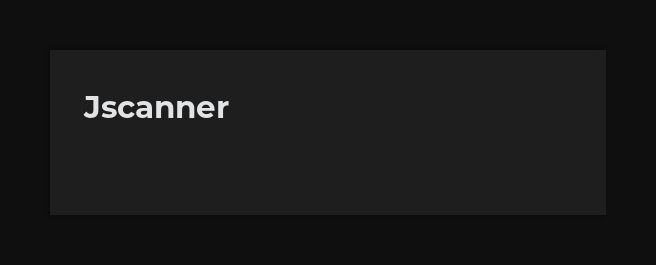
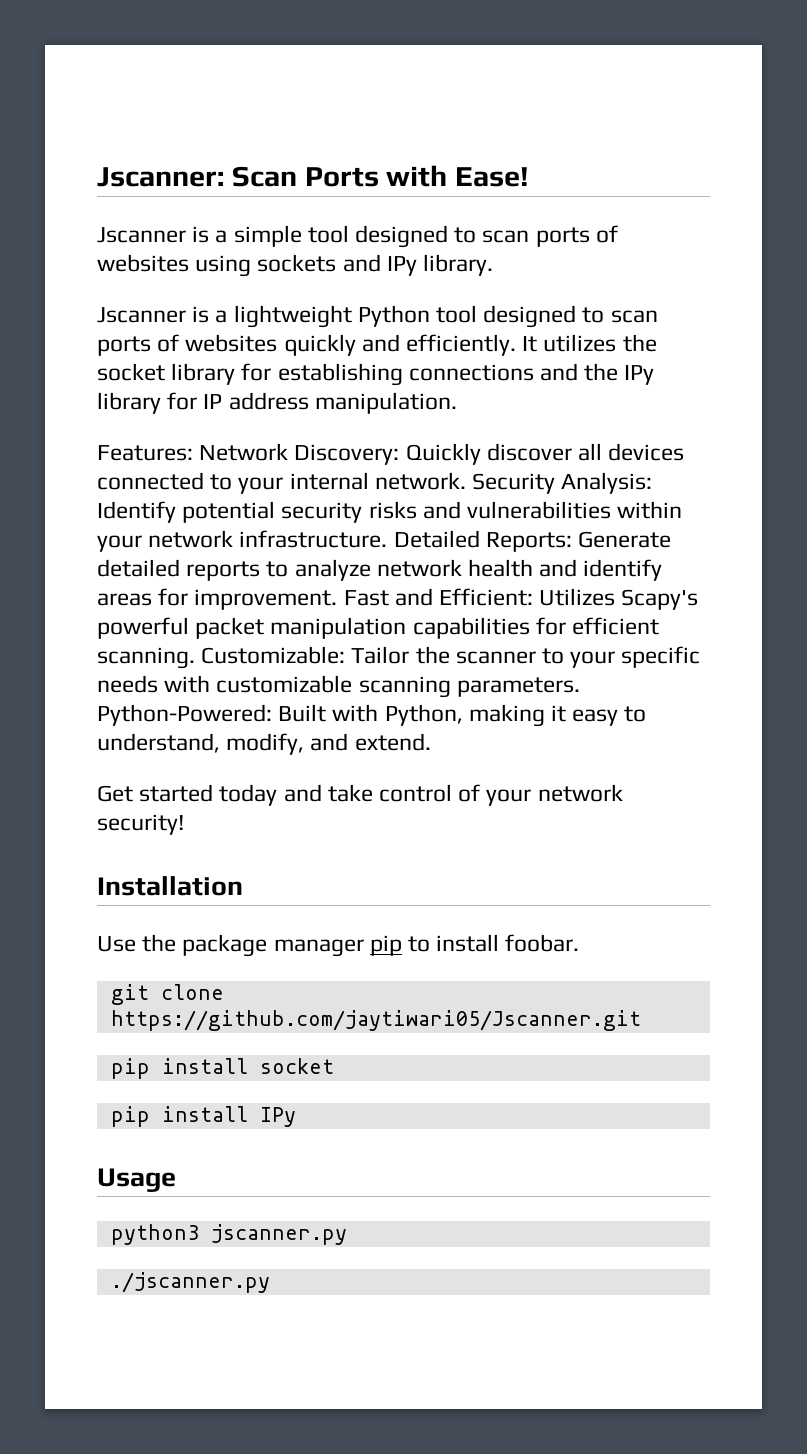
[83,96,229,118] Jscanner -> [97,165,530,187] [97,225,618,248] [97,254,494,277] [97,305,658,328] [97,334,657,356] [97,363,655,386] [97,392,457,414] [97,443,685,465] [97,472,653,494] [97,501,683,523] [97,530,672,552] [97,559,663,581] [97,588,699,610] [97,617,660,639] [97,646,701,669] [97,675,580,698] [97,704,647,727] [97,733,431,755] [97,784,623,806] [97,814,184,835] [97,876,243,896] [97,934,580,957] [110,984,224,1005] [110,1010,641,1031] [110,1058,334,1079] [110,1106,296,1127] [97,1168,176,1192] [110,1224,347,1245] [110,1272,270,1293] Jscanner: Scan Ports with Ease! // Jscanner is a simple tool designed to scan ports of websites using sockets and IPy library. // Jscanner is a lightweight Python tool designed to scan ports of websites quickly and efficiently. It utilizes the socket library for establishing connections and the IPy library for IP address manipulation. // Features: Network Discovery: Quickly discover all devices connected to your internal network. Security Analysis: Identify potential security risks and vulnerabilities within your network infrastructure. Detailed Reports: Generate detailed reports to analyze network health and identify areas for improvement. Fast and Efficient: Utilizes Scapy's powerful packet manipulation capabilities for efficient scanning. Customizable: Tailor the scanner to your specific needs with customizable scanning parameters. Python-Powered: Built with Python, making it easy to understand, modify, and extend. // Get started today and take control of your network security! // Installation // Use the package manager pip to install foobar. // git clone https://github.com/jaytiwari05/Jscanner.git // pip install socket // pip install IPy // Usage // python3 jscanner.py // ./jscanner.py

